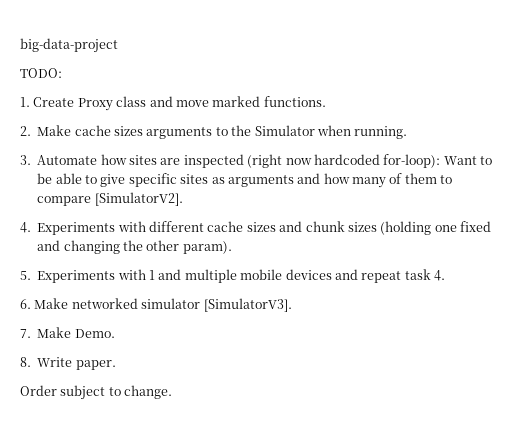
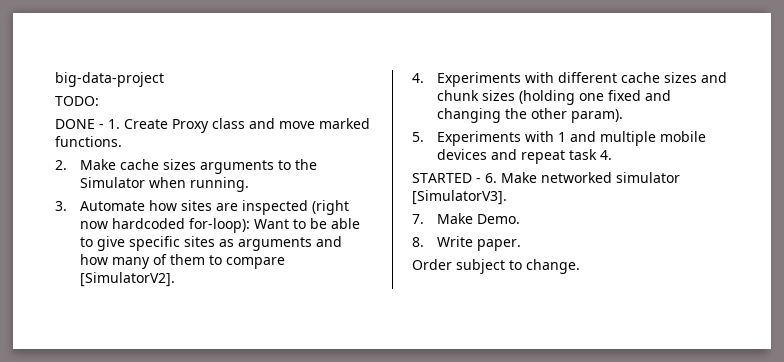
(62, 73) none -> [55,119,104,129] DONE -
(445, 275) none -> [412,173,481,183] STARTED -

